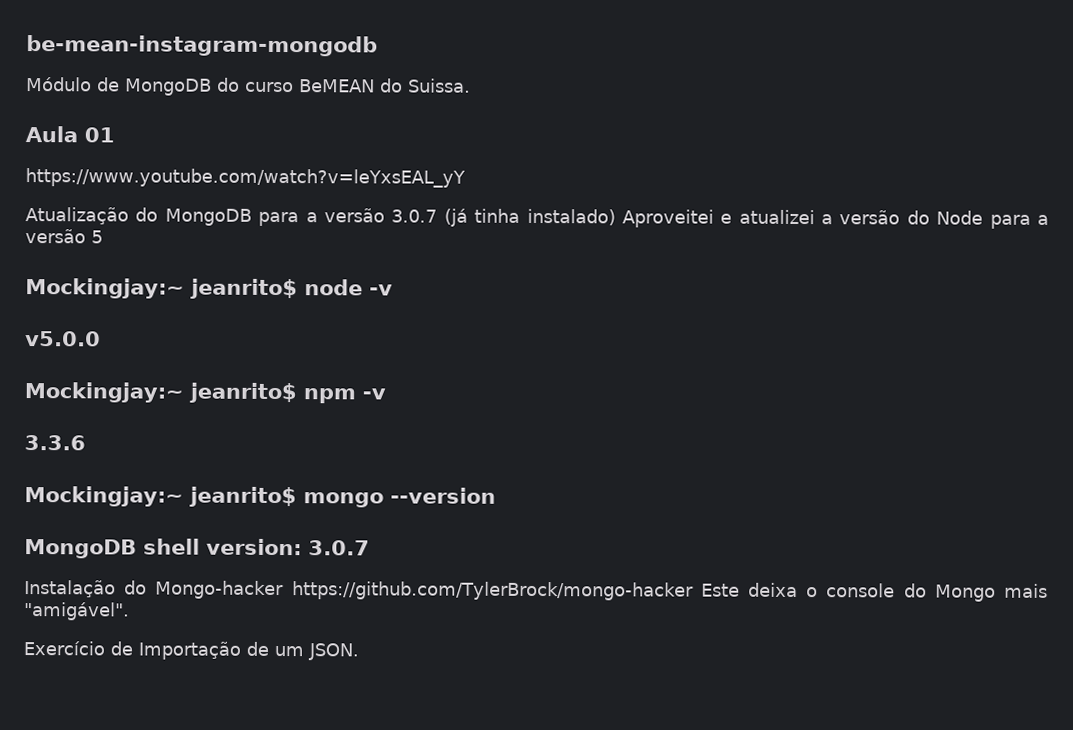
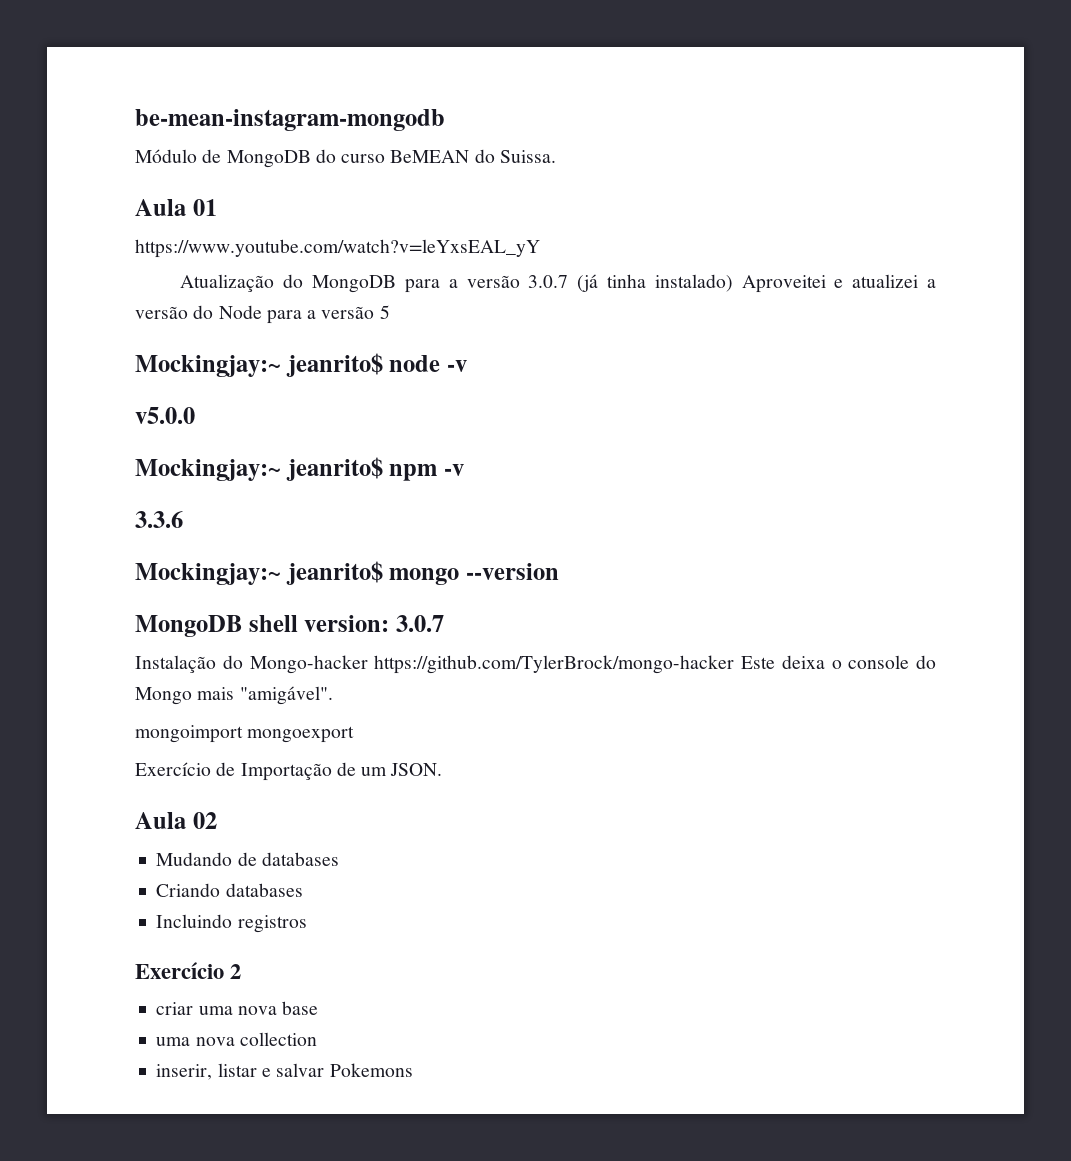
(130, 611) none -> [135,725,355,743] // mongoimport mongoexport
(359, 652) none -> [135,812,217,829] [156,852,339,866] [156,883,303,897] [156,914,307,933] [135,962,242,979] [156,1001,319,1015] [156,1032,317,1046] [156,1063,413,1080] // Aula 02 // Mudando de databases // Criando databases // Incluindo registros // Exercício 2 // criar uma nova base // uma nova collection // inserir, listar e salvar Pokemons

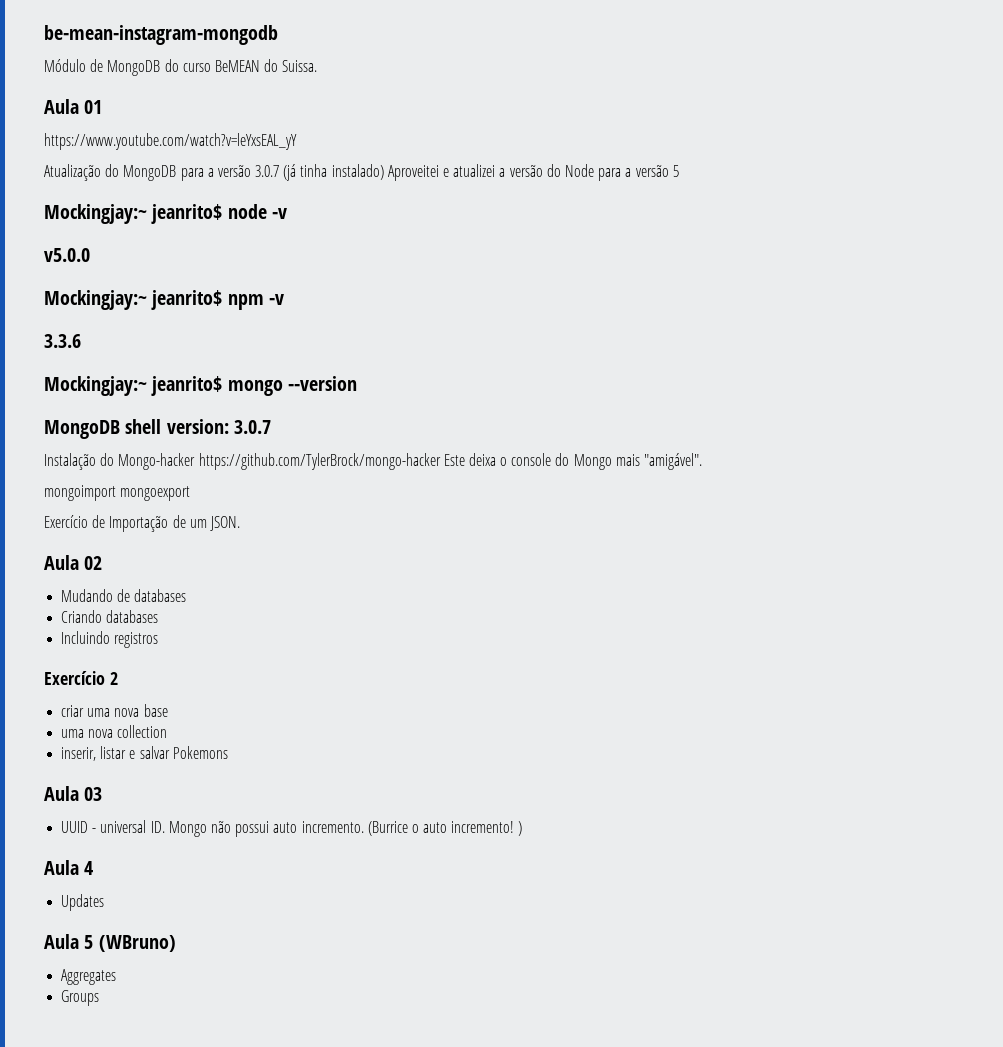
(413, 1070) none -> [44,786,103,801] [61,820,523,837] [44,860,94,875] [61,894,105,911] [44,934,176,952] [61,969,117,985] [61,990,100,1006] // Aula 03 // UUID - universal ID. Mongo não possui auto incremento. (Burrice o auto incremento! ) // Aula 4 // Updates // Aula 5 (WBruno) // Aggregates // Groups

